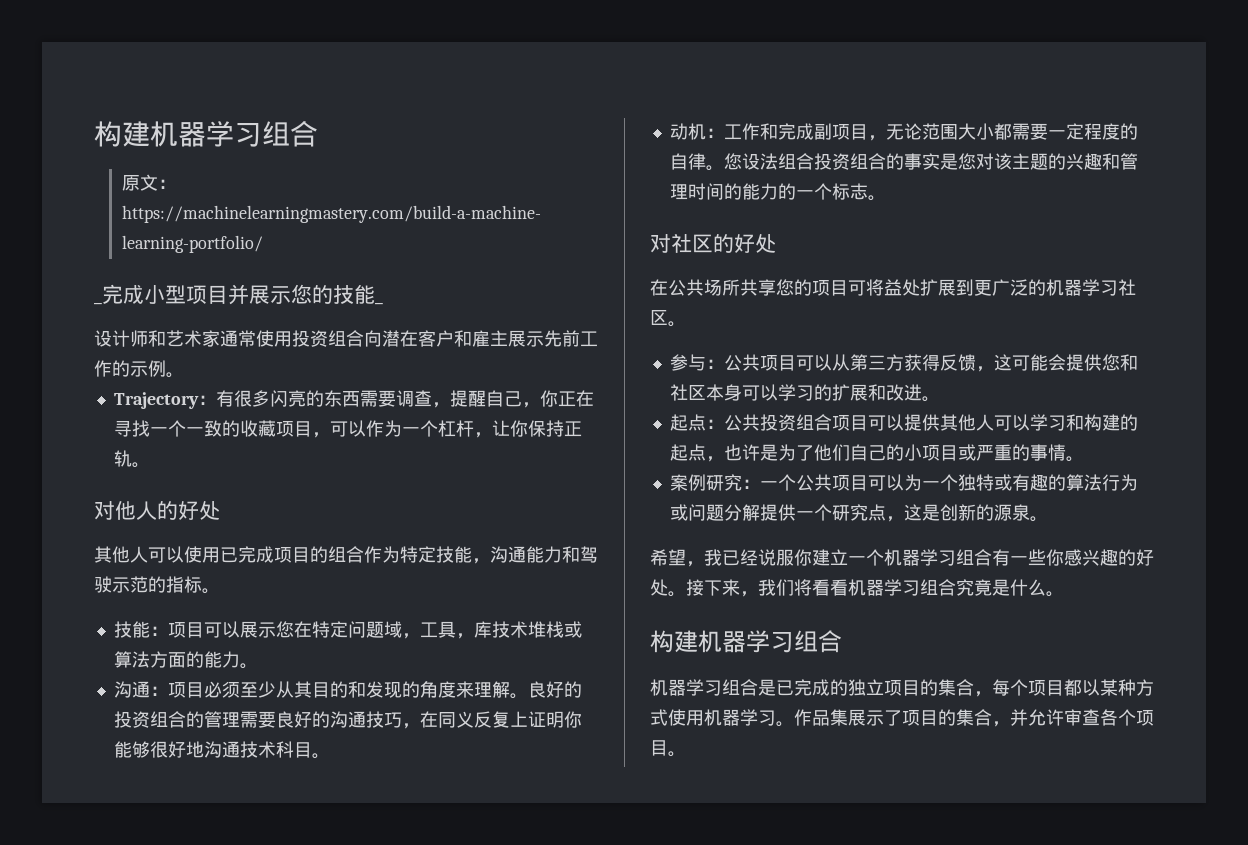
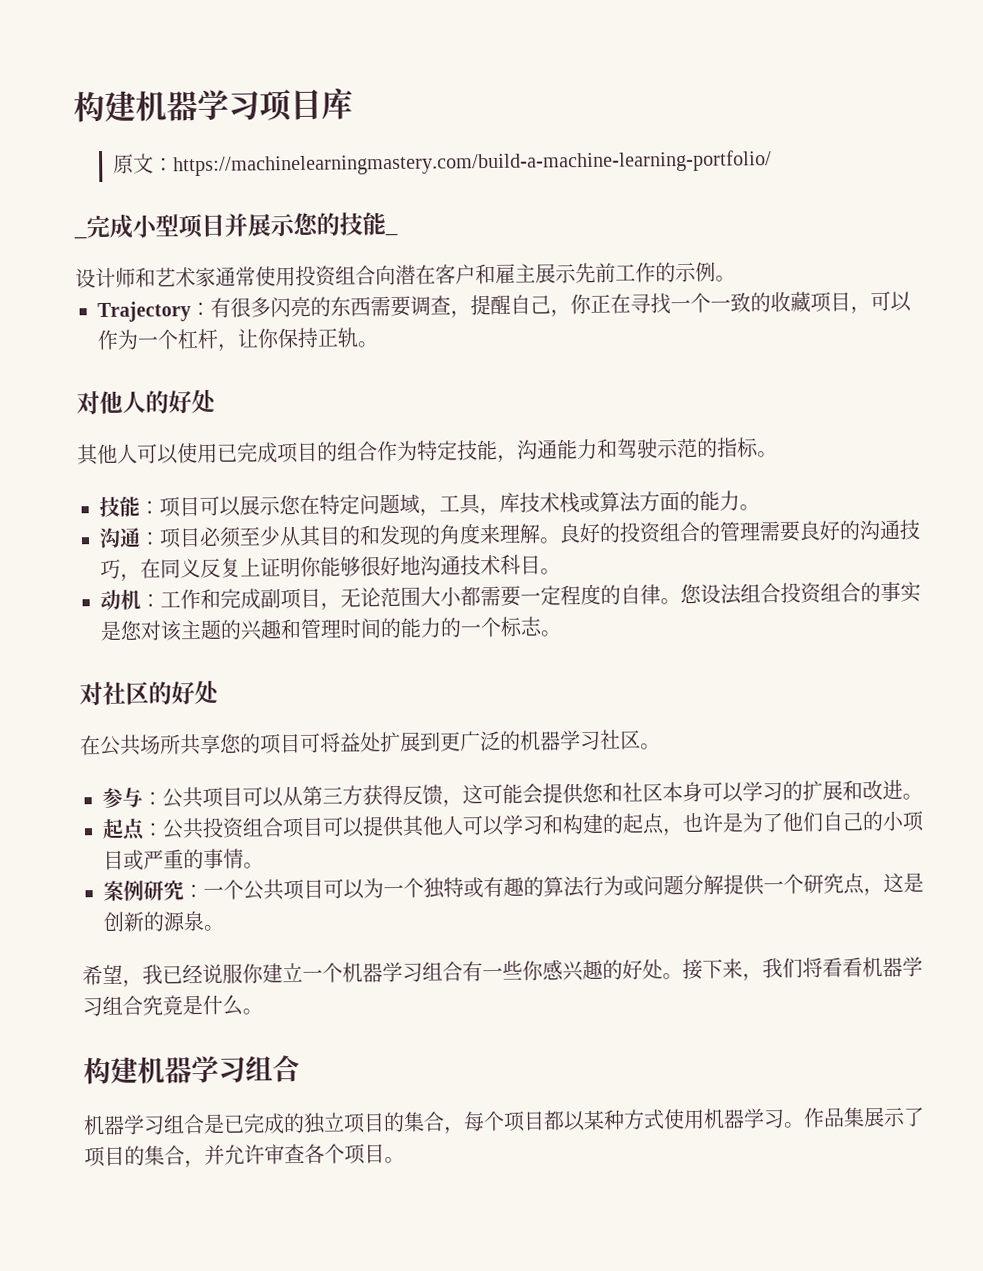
[94,121,318,147] 构建机器学习组合 -> [73,87,353,123] 构建机器学习项目库
[527,621,546,638] 堆 -> (560, 502) none

